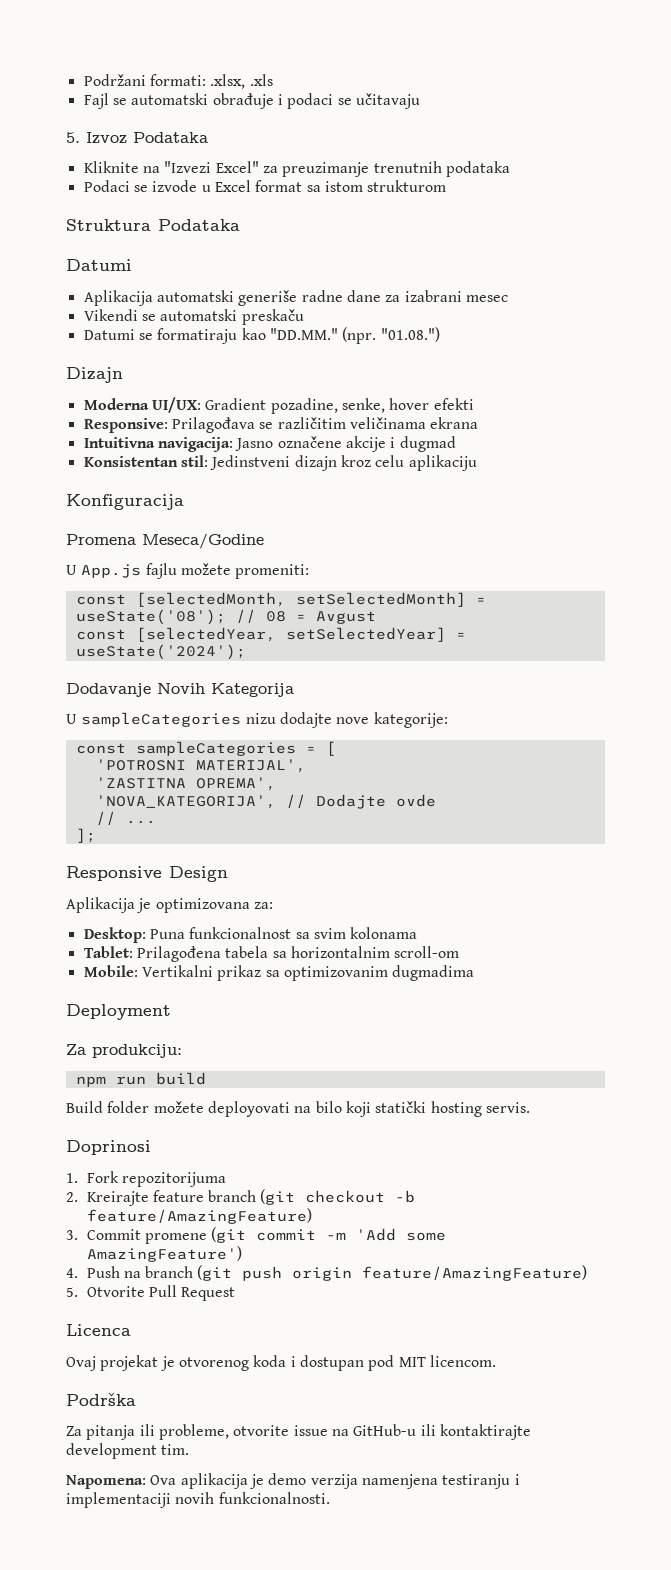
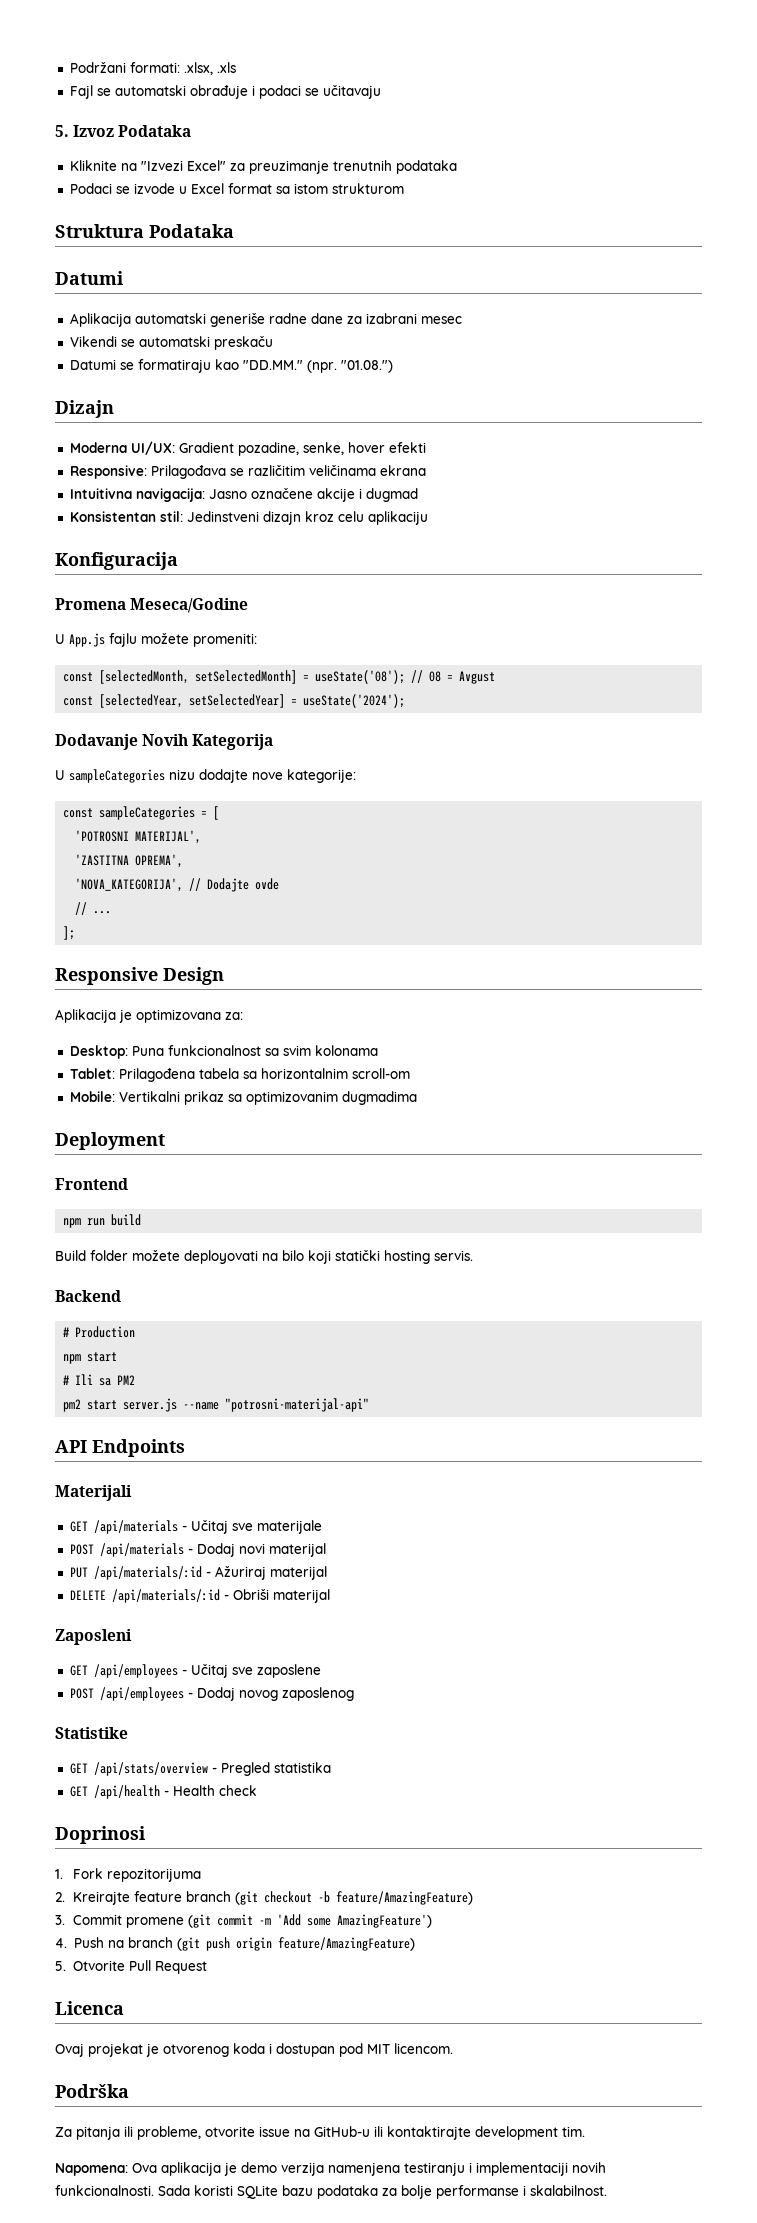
[66,1044,182,1058] Za produkciju: -> [55,1178,128,1190] Frontend
(530, 1107) none -> [55,1290,121,1302] [63,1326,136,1338] [63,1352,118,1364] [63,1374,136,1386] [63,1398,370,1412] [55,1439,185,1457] [55,1485,132,1501] [69,1520,322,1534] [69,1543,326,1557] [69,1566,327,1580] [69,1589,330,1603] [55,1629,132,1645] [69,1664,321,1678] [69,1687,354,1701] [55,1727,128,1739] [69,1762,331,1776] [69,1785,257,1799] // Backend // # Production // npm start // # Ili sa PM2 // pm2 start server.js --name "potrosni-materijal-api" // API Endpoints // Materijali // GET /api/materials - Učitaj sve materijale // POST /api/materials - Dodaj novi materijal // PUT /api/materials/:id - Ažuriraj materijal // DELETE /api/materials/:id - Obriši materijal // Zaposleni // GET /api/employees - Učitaj sve zaposlene // POST /api/employees - Dodaj novog zaposlenog // Statistike // GET /api/stats/overview - Pregled statistika // GET /api/health - Health check
(330, 1498) none -> [158,2185,607,2199] Sada koristi SQLite bazu podataka za bolje performanse i skalabilnost.

